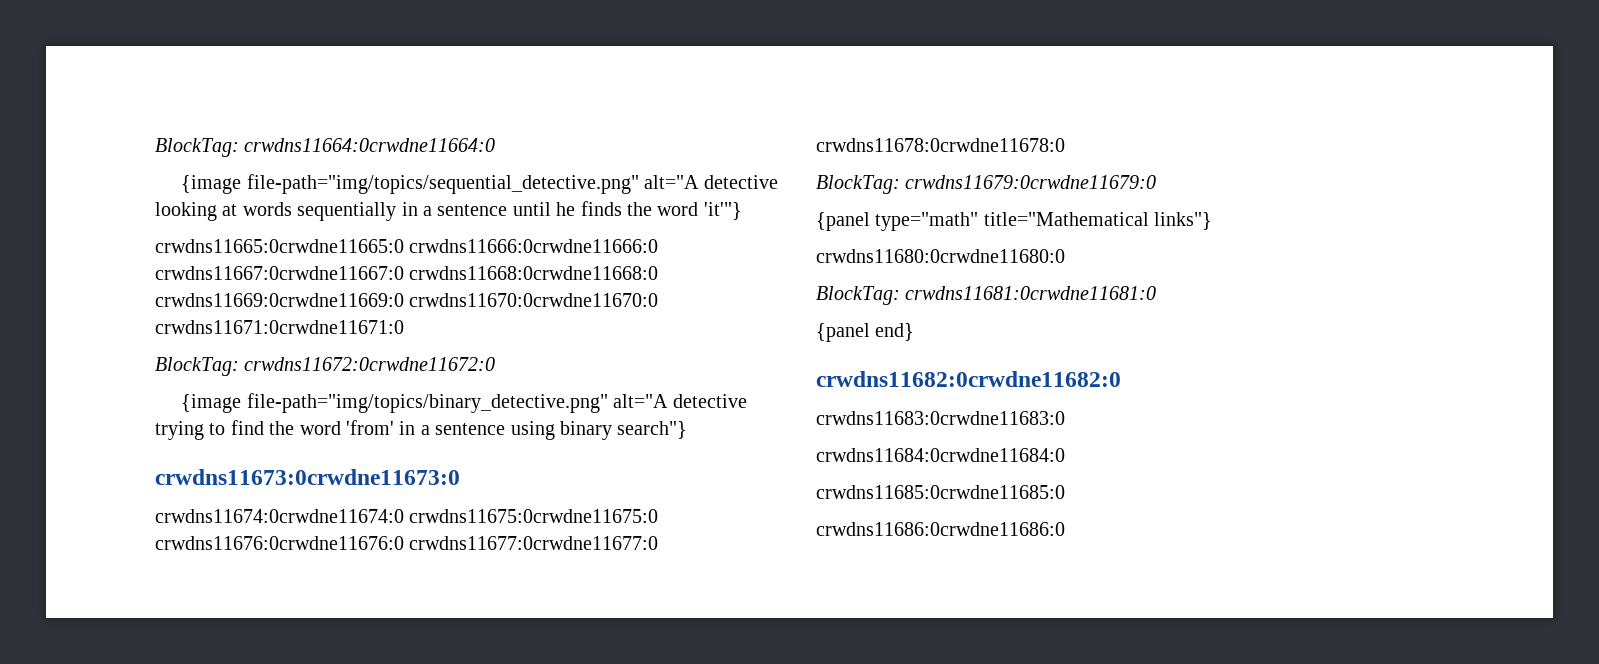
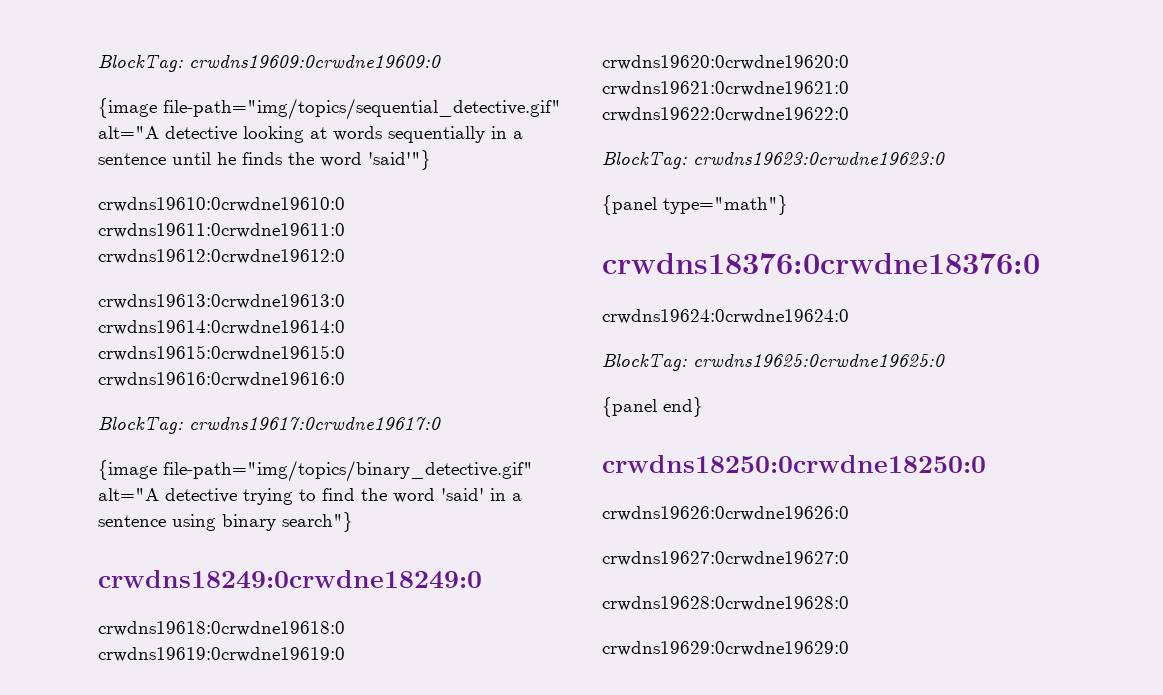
[155,138,496,157] [181,174,639,194] BlockTag: crwdns11664:0crwdne11664:0 // {image file-path="img/topics/sequential_detective.png" -> [98,54,441,72] [98,98,561,120] BlockTag: crwdns19609:0crwdne19609:0 // {image file-path="img/topics/sequential_detective.gif"
[703,202,742,220] [155,239,659,253] [155,266,659,280] [155,293,659,307] [155,320,404,334] [155,357,496,376] [181,393,608,413] 'it'"} // crwdns11665:0crwdne11665:0 crwdns11666:0crwdne11666:0 crwdns11667:0crwdne11667:0 crwdns11668:0crwdne11668:0 crwdns11669:0crwdne11669:0 crwdns11670:0crwdne11670:0 crwdns11671:0crwdne11671:0 // BlockTag: crwdns11672:0crwdne11672:0 // {image file-path="img/topics/binary_detective.png" -> [368,150,431,170] [98,197,345,212] [98,223,345,238] [98,249,345,264] [98,294,345,309] [98,320,345,335] [98,345,345,361] [98,372,345,387] [98,416,441,434] [98,460,533,482] 'said'"} // crwdns19610:0crwdne19610:0 crwdns19611:0crwdne19611:0 crwdns19612:0crwdne19612:0 // crwdns19613:0crwdne19613:0 crwdns19614:0crwdne19614:0 crwdns19615:0crwdne19615:0 crwdns19616:0crwdne19616:0 // BlockTag: crwdns19617:0crwdne19617:0 // {image file-path="img/topics/binary_detective.gif"
[346,420,394,435] 'from' -> [441,488,484,501] 'said'
[155,469,460,485] [155,509,659,523] [155,536,659,550] [816,138,1065,152] [816,175,1157,194] [816,212,1213,231] [816,249,1065,263] [816,286,1157,305] crwdns11673:0crwdne11673:0 // crwdns11674:0crwdne11674:0 crwdns11675:0crwdne11675:0 crwdns11676:0crwdne11676:0 crwdns11677:0crwdne11677:0 crwdns11678:0crwdne11678:0 // BlockTag: crwdns11679:0crwdne11679:0 // {panel type="math" title="Mathematical links"} // crwdns11680:0crwdne11680:0 // BlockTag: crwdns11681:0crwdne11681:0 -> [98,570,482,589] [98,621,345,636] [98,647,345,662] [602,55,849,70] [602,81,849,96] [602,107,849,122] [602,151,945,169] [602,195,788,215] [602,253,1040,274] [602,309,849,324] [602,353,945,371] crwdns18249:0crwdne18249:0 // crwdns19618:0crwdne19618:0 crwdns19619:0crwdne19619:0 crwdns19620:0crwdne19620:0 crwdns19621:0crwdne19621:0 crwdns19622:0crwdne19622:0 // BlockTag: crwdns19623:0crwdne19623:0 // {panel type="math"} // crwdns18376:0crwdne18376:0 // crwdns19624:0crwdne19624:0 // BlockTag: crwdns19625:0crwdne19625:0
[816,371,1121,387] [816,411,1065,425] [816,448,1065,462] [816,485,1065,499] [816,522,1065,536] crwdns11682:0crwdne11682:0 // crwdns11683:0crwdne11683:0 // crwdns11684:0crwdne11684:0 // crwdns11685:0crwdne11685:0 // crwdns11686:0crwdne11686:0 -> [602,455,986,473] [602,506,849,521] [602,551,849,566] [602,596,849,611] [602,641,849,656] crwdns18250:0crwdne18250:0 // crwdns19626:0crwdne19626:0 // crwdns19627:0crwdne19627:0 // crwdns19628:0crwdne19628:0 // crwdns19629:0crwdne19629:0

